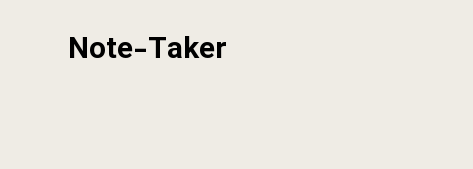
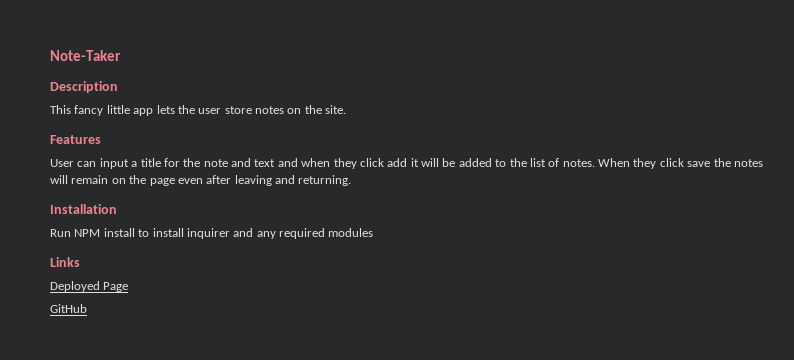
(227, 47) none -> [50,81,118,93] [50,105,347,116] [50,135,101,144] [50,158,763,169] [50,175,352,186] [50,204,117,214] [50,228,374,239] [50,257,80,267] [50,281,129,292] [50,304,87,313] // Description // This fancy little app lets the user store notes on the site. // Features // User can input a title for the note and text and when they click add it will be added to the list of notes. When they click save the notes will remain on the page even after leaving and returning. // Installation // Run NPM install to install inquirer and any required modules // Links // Deployed Page // GitHub

